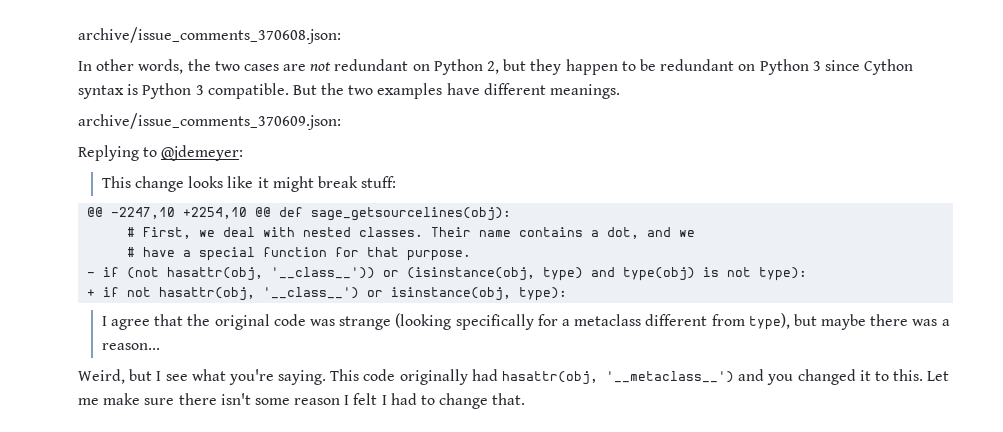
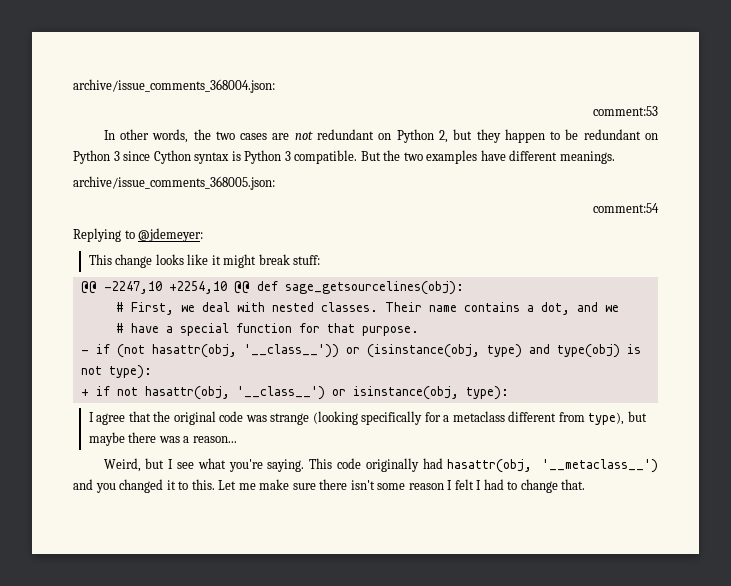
[78,27,341,44] archive/issue_comments_370608.json: -> [73,79,275,93] [593,106,658,116] archive/issue_comments_368004.json: // comment:53
[78,113,341,130] archive/issue_comments_370609.json: -> [73,176,275,190] [593,203,659,213] archive/issue_comments_368005.json: // comment:54

